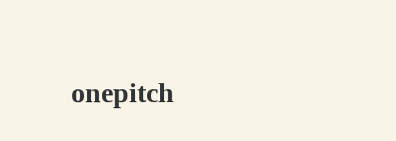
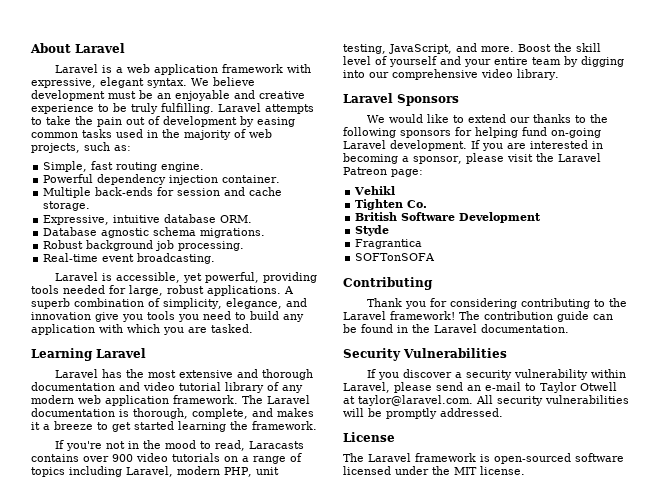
[71,83,175,109] onepitch -> [30,43,125,53] [54,64,311,75] [31,77,255,88] [31,90,305,101] [31,103,314,114] [31,116,295,127] [31,129,272,140] [31,142,131,153] [43,161,205,172] [43,174,281,185] [43,187,283,198] [43,201,91,211] [43,214,253,225] [43,227,266,238] [43,240,245,251] [43,253,216,264] [54,272,317,283] [31,285,294,296] [31,298,307,309] [31,311,304,322] [31,324,253,335] [31,348,146,361] [54,369,313,380] [31,382,303,393] [31,395,310,406] [31,408,314,419] [31,421,317,432] [54,440,304,451] [31,453,302,464] [31,466,279,477] [343,43,601,54] [343,56,624,67] [343,69,559,80] [343,93,459,106] [366,114,608,123] [343,127,601,138] [343,140,603,151] [343,153,601,164] [343,167,423,177] [354,186,396,195] [355,199,428,210] [355,212,542,223] [355,225,390,236] [355,239,423,249] [355,253,436,261] [343,277,433,290] [366,298,627,309] [343,311,613,322] [343,324,569,333] [343,348,507,361] [366,369,626,380] [343,382,617,393] [343,395,629,406] [343,408,503,419] [343,432,395,442] [343,453,624,464] [343,466,525,475] About Laravel // Laravel is a web application framework with expressive, elegant syntax. We believe development must be an enjoyable and creative experience to be truly fulfilling. Laravel attempts to take the pain out of development by easing common tasks used in the majority of web projects, such as: // Simple, fast routing engine. // Powerful dependency injection container. // Multiple back-ends for session and cache storage. // Expressive, intuitive database ORM. // Database agnostic schema migrations. // Robust background job processing. // Real-time event broadcasting. // Laravel is accessible, yet powerful, providing tools needed for large, robust applications. A superb combination of simplicity, elegance, and innovation give you tools you need to build any application with which you are tasked. // Learning Laravel // Laravel has the most extensive and thorough documentation and video tutorial library of any modern web application framework. The Laravel documentation is thorough, complete, and makes it a breeze to get started learning the framework. // If you're not in the mood to read, Laracasts contains over 900 video tutorials on a range of topics including Laravel, modern PHP, unit testing, JavaScript, and more. Boost the skill level of yourself and your entire team by digging into our comprehensive video library. // Laravel Sponsors // We would like to extend our thanks to the following sponsors for helping fund on-going Laravel development. If you are interested in becoming a sponsor, please visit the Laravel Patreon page: // Vehikl // Tighten Co. // British Software Development // Styde // Fragrantica // SOFTonSOFA // Contributing // Thank you for considering contributing to the Laravel framework! The contribution guide can be found in the Laravel documentation. // Security Vulnerabilities // If you discover a security vulnerability within Laravel, please send an e-mail to Taylor Otwell at taylor@laravel.com. All security vulnerabilities will be promptly addressed. // License // The Laravel framework is open-sourced software licensed under the MIT license.

